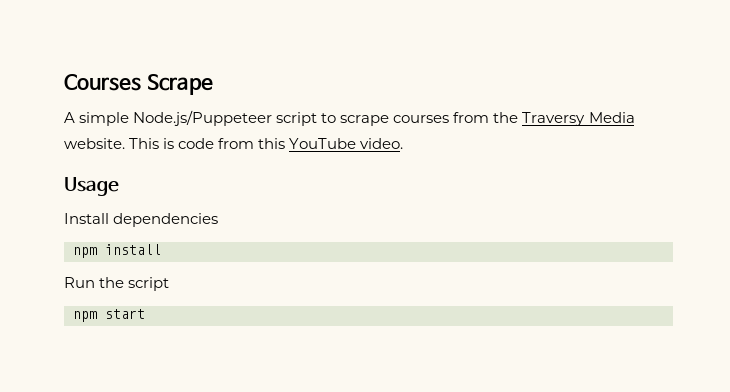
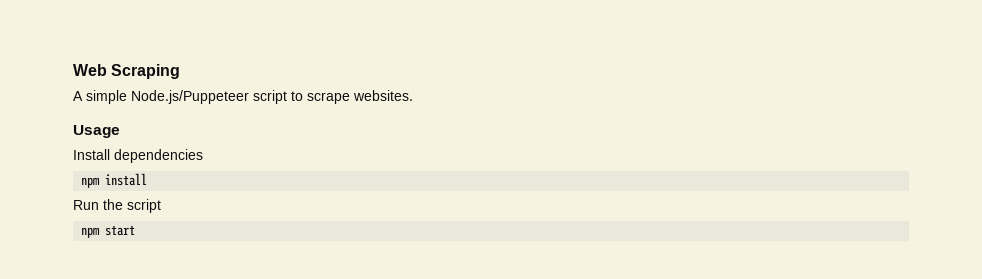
[64,74,213,95] Courses Scrape -> [73,64,181,79] Web Scraping
[393,112,635,126] [64,138,404,149] courses from the Traversy Media website. This is code from this YouTube video. -> [353,90,413,101] websites.

